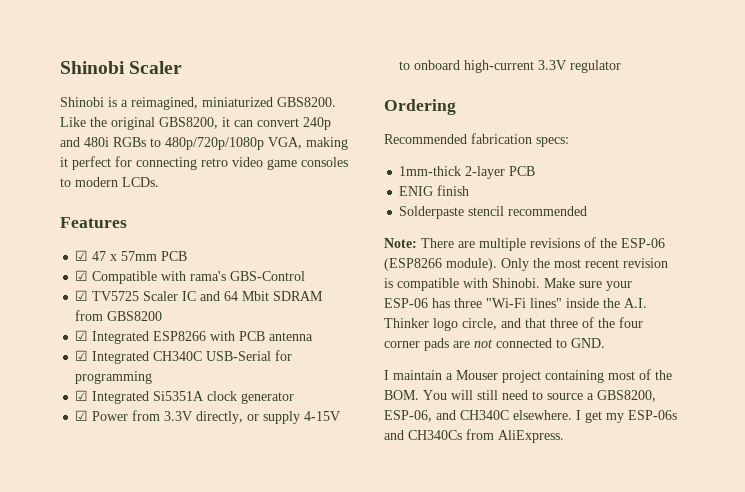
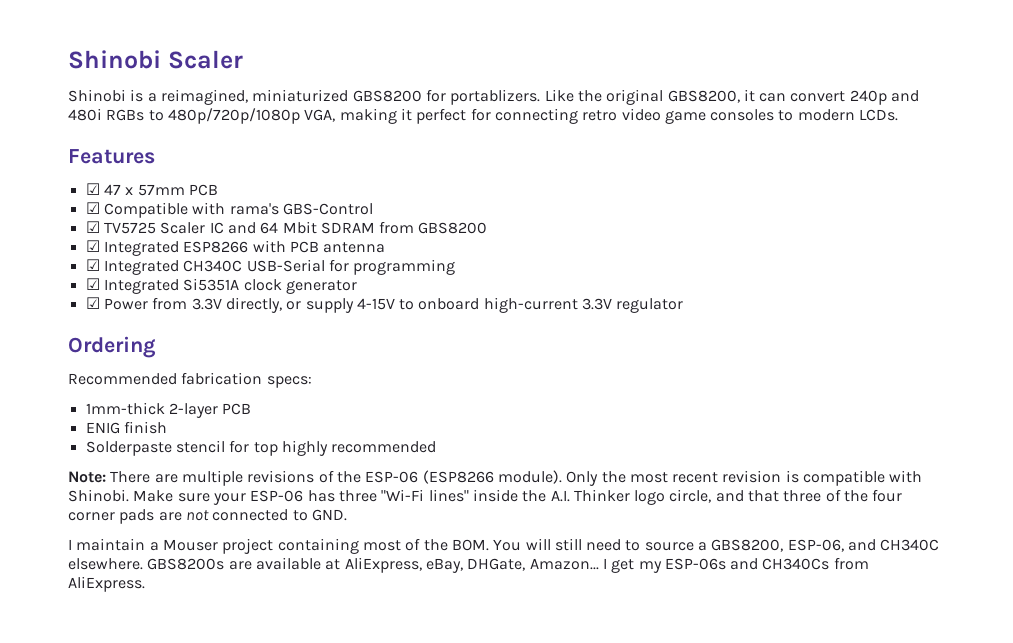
[277,97,336,107] GBS8200. -> [352,89,541,105] GBS8200 for portablizers.
(505, 211) none -> [229,440,328,456] for top highly
(572, 415) none -> [147,557,599,573] GBS8200s are available at AliExpress, eBay, DHGate, Amazon...

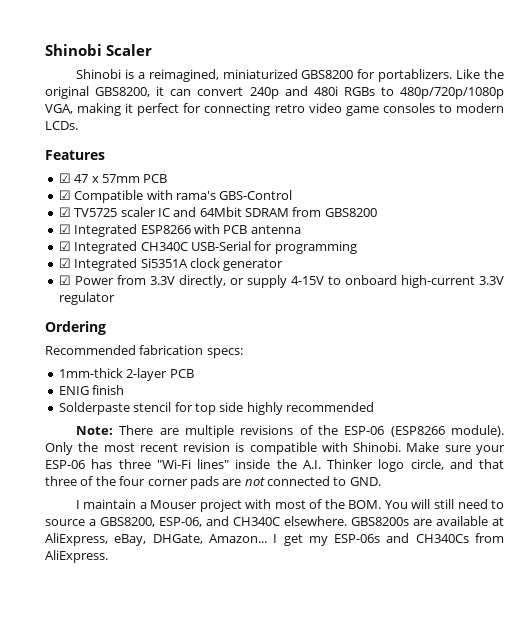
[160,222,206,234] Scaler -> [120,207,156,217] scaler
[260,221,317,234] 64 Mbit -> [199,207,242,217] 64Mbit
(278, 449) none -> [219,402,244,412] side
[277,538,359,554] containing -> [245,499,272,509] with

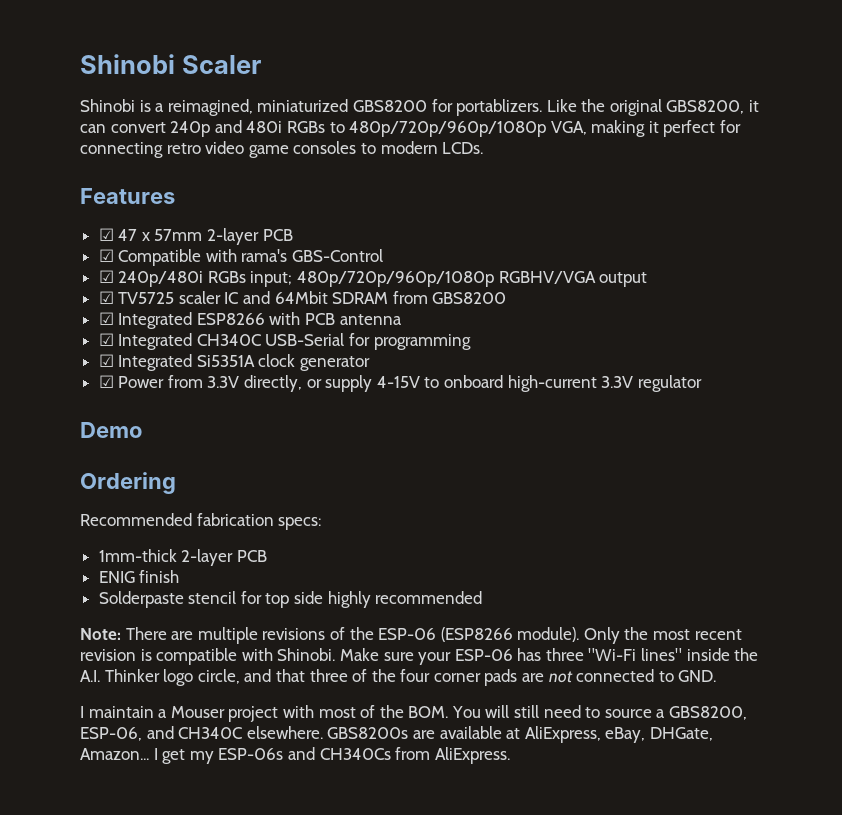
[400,87,505,99] 480p/720p/1080p -> [349,121,547,137] 480p/720p/960p/1080p
(140, 178) none -> [207,228,260,245] 2-layer
(293, 195) none -> [98,270,648,287] // ☑ 240p/480i RGBs input; 480p/720p/960p/1080p RGBHV/VGA output
(115, 298) none -> [80,422,143,438] // Demo

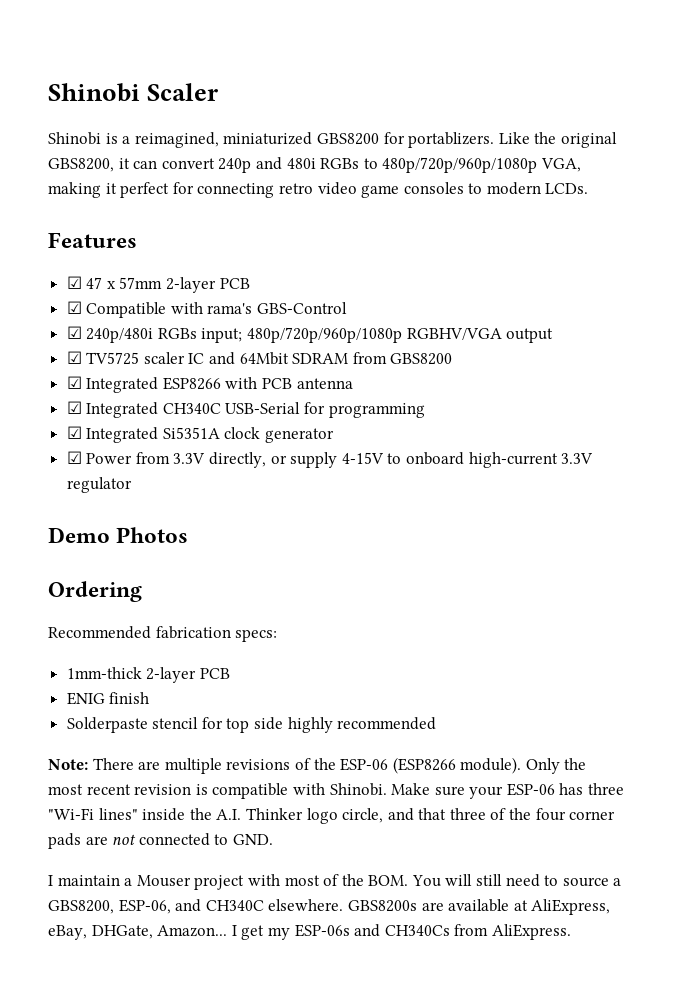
(143, 430) none -> [116,527,189,543] Photos

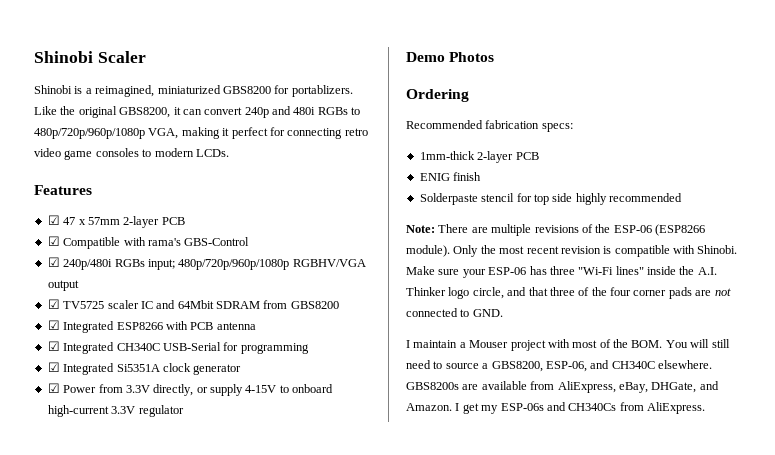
[513,900,528,911] at -> [530,381,555,390] from
[157,925,228,937] Amazon... -> [699,381,719,390] [406,403,452,411] and Amazon.

